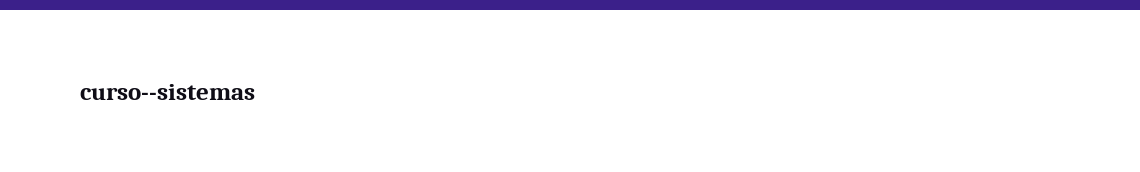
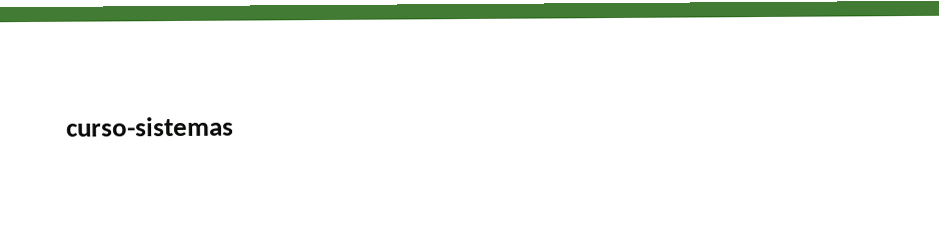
[80,84,255,100] curso--sistemas -> [66,116,234,137] curso-sistemas

